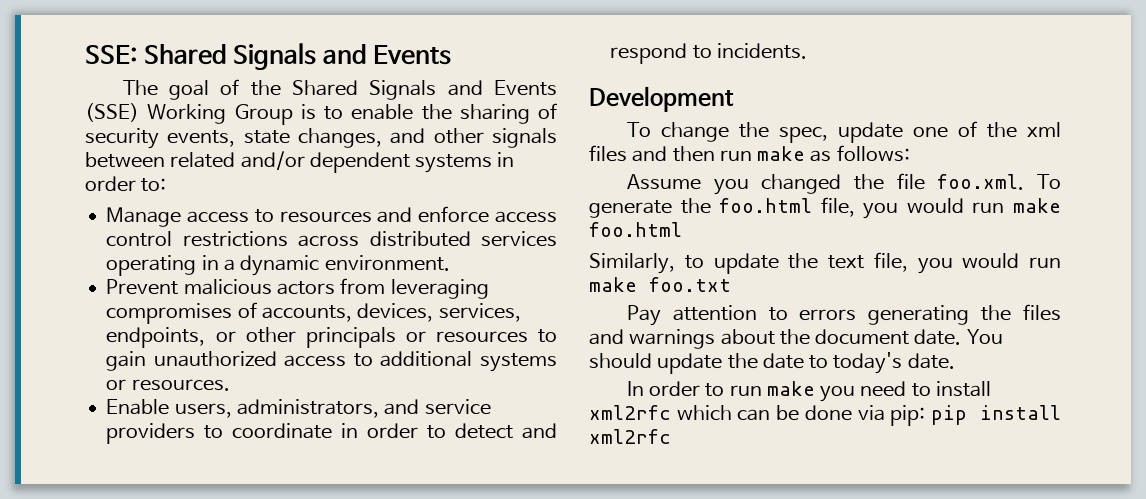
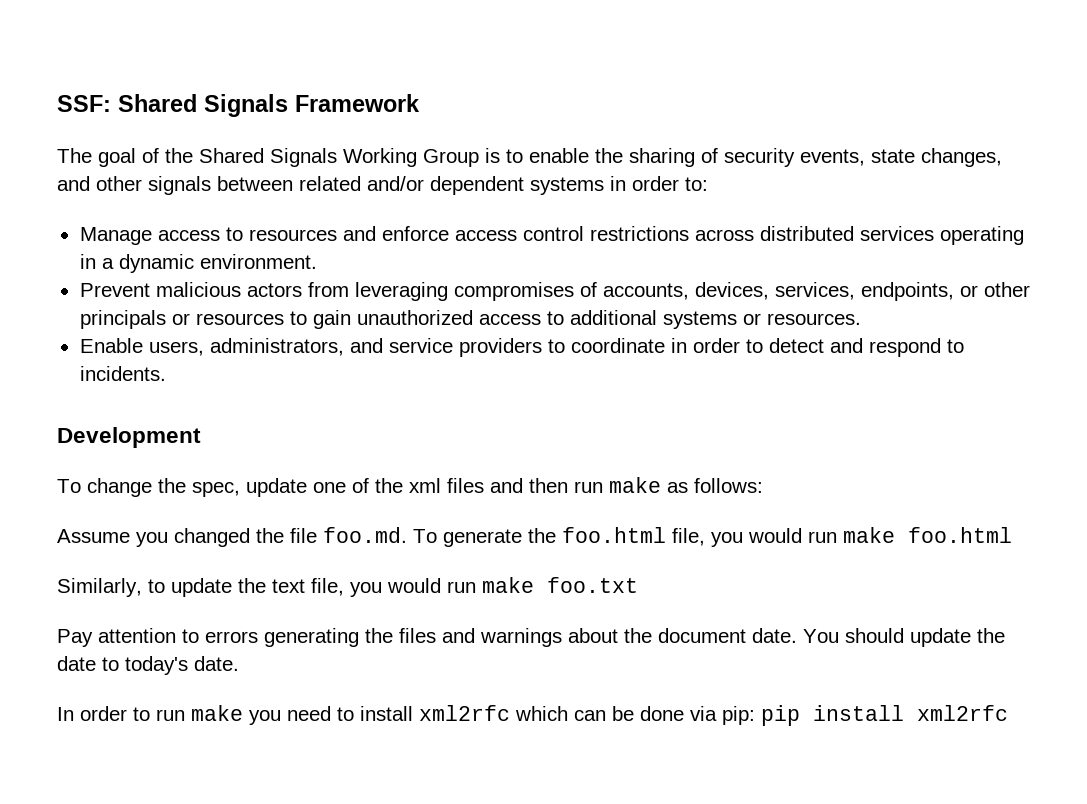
[85,43,452,70] SSE: Shared Signals and Events -> [57,94,420,117] SSF: Shared Signals Framework
[447,80,557,96] [85,103,139,122] and Events (SSE) -> (337, 157) none
[937,174,1025,190] foo.xml. -> [323,527,407,543] foo.md.

